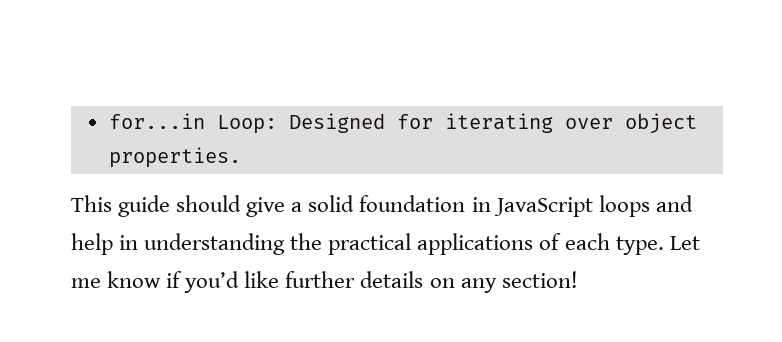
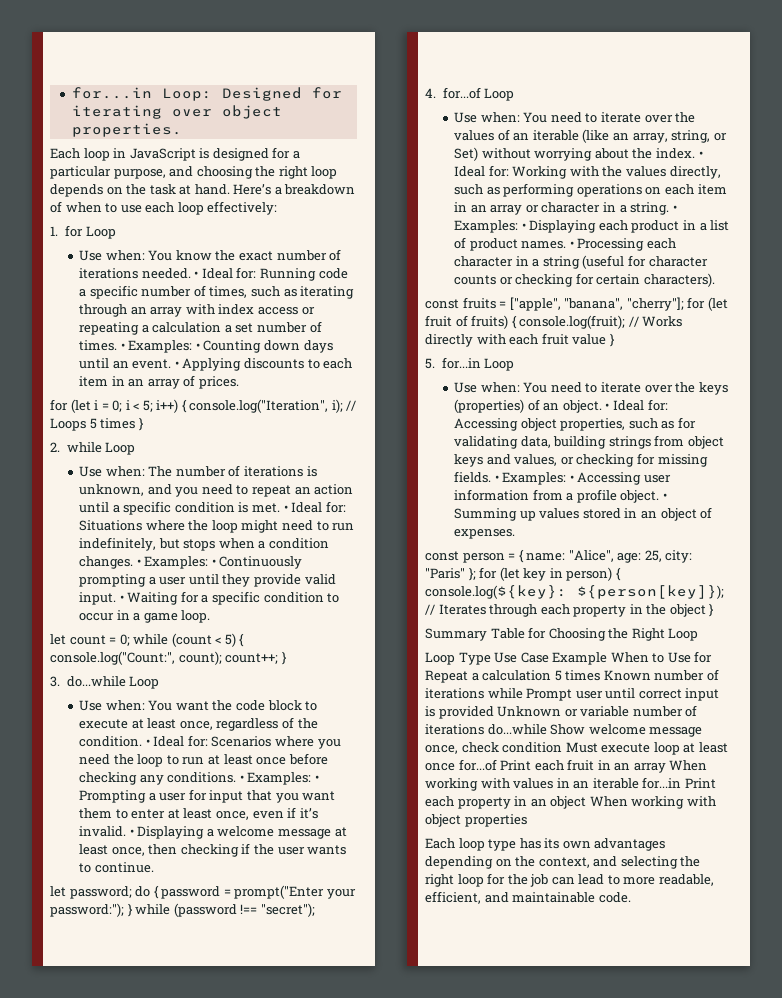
[71,195,693,217] [71,233,700,255] [71,271,578,293] This guide should give a solid foundation in JavaScript loops and help in understanding the practical applications of each type. Let me know if you’d like further details on any section! -> [50,147,300,161] [50,166,338,179] [50,184,356,197] [50,201,278,215] [50,225,116,239] [79,249,342,261] [79,267,348,281] [79,285,355,299] [79,304,315,317] [79,321,322,335] [79,340,333,353] [79,358,353,371] [79,375,239,389] [50,399,357,413] [50,417,144,431] [50,442,136,455] [79,465,317,477] [79,484,354,497] [79,501,346,515] [79,520,355,533] [79,537,329,551] [79,556,303,569] [79,574,336,587] [79,591,340,605] [79,610,211,623] [50,633,245,647] [50,651,287,665] [50,676,160,689] [79,700,318,711] [79,717,318,731] [79,735,341,749] [79,753,328,767] [79,772,319,785] [79,789,336,803] [79,807,318,820] [79,826,347,839] [79,843,347,857] [79,862,154,873] [50,885,356,899] [50,903,315,917] [425,87,515,101] [454,112,696,123] [454,129,727,143] [454,147,703,161] [454,165,721,179] [454,183,727,197] [454,202,677,215] [454,220,730,233] [454,237,676,251] [454,255,708,269] [454,273,715,287] [425,297,728,311] [425,315,683,329] [425,333,615,347] [425,357,515,371] [454,382,728,395] [454,399,668,413] [454,417,696,431] [454,435,724,449] [454,453,708,467] [454,471,671,485] [454,489,667,503] [454,507,713,521] [454,529,516,539] [425,549,693,563] [425,567,621,581] [425,585,724,599] [425,603,715,617] [425,627,699,641] [425,651,713,665] [425,669,719,683] [425,688,720,701] [425,705,698,719] [425,724,703,737] [425,742,728,755] [425,759,708,773] [425,777,716,791] [425,796,716,809] [425,814,527,827] [425,838,666,851] [425,856,701,869] [425,873,714,887] [425,891,631,904] Each loop in JavaScript is designed for a particular purpose, and choosing the right loop depends on the task at hand. Here’s a breakdown of when to use each loop effectively: // 1. for Loop // Use when: You know the exact number of iterations needed. • Ideal for: Running code a specific number of times, such as iterating through an array with index access or repeating a calculation a set number of times. • Examples: • Counting down days until an event. • Applying discounts to each item in an array of prices. // for (let i = 0; i < 5; i++) { console.log("Iteration", i); // Loops 5 times } // 2. while Loop // Use when: The number of iterations is unknown, and you need to repeat an action until a specific condition is met. • Ideal for: Situations where the loop might need to run indefinitely, but stops when a condition changes. • Examples: • Continuously prompting a user until they provide valid input. • Waiting for a specific condition to occur in a game loop. // let count = 0; while (count < 5) { console.log("Count:", count); count++; } // 3. do...while Loop // Use when: You want the code block to execute at least once, regardless of the condition. • Ideal for: Scenarios where you need the loop to run at least once before checking any conditions. • Examples: • Prompting a user for input that you want them to enter at least once, even if it’s invalid. • Displaying a welcome message at least once, then checking if the user wants to continue. // let password; do { password = prompt("Enter your password:"); } while (password !== "secret"); // 4. for...of Loop // Use when: You need to iterate over the values of an iterable (like an array, string, or Set) without worrying about the index. • Ideal for: Working with the values directly, such as performing operations on each item in an array or character in a string. • Examples: • Displaying each product in a list of product names. • Processing each character in a string (useful for character counts or checking for certain characters). // const fruits = ["apple", "banana", "cherry"]; for (let fruit of fruits) { console.log(fruit); // Works directly with each fruit value } // 5. for...in Loop // Use when: You need to iterate over the keys (properties) of an object. • Ideal for: Accessing object properties, such as for validating data, building strings from object keys and values, or checking for missing fields. • Examples: • Accessing user information from a profile object. • Summing up values stored in an object of expenses. // const person = { name: "Alice", age: 25, city: "Paris" }; for (let key in person) { console.log(${key}: ${person[key]}); // Iterates through each property in the object } // Summary Table for Choosing the Right Loop // Loop Type Use Case Example When to Use for Repeat a calculation 5 times Known number of iterations while Prompt user until correct input is provided Unknown or variable number of iterations do...while Show welcome message once, check condition Must execute loop at least once for...of Print each fruit in an array When working with values in an iterable for...in Print each property in an object When working with object properties // Each loop type has its own advantages depending on the context, and selecting the right loop for the job can lead to more readable, efficient, and maintainable code.

